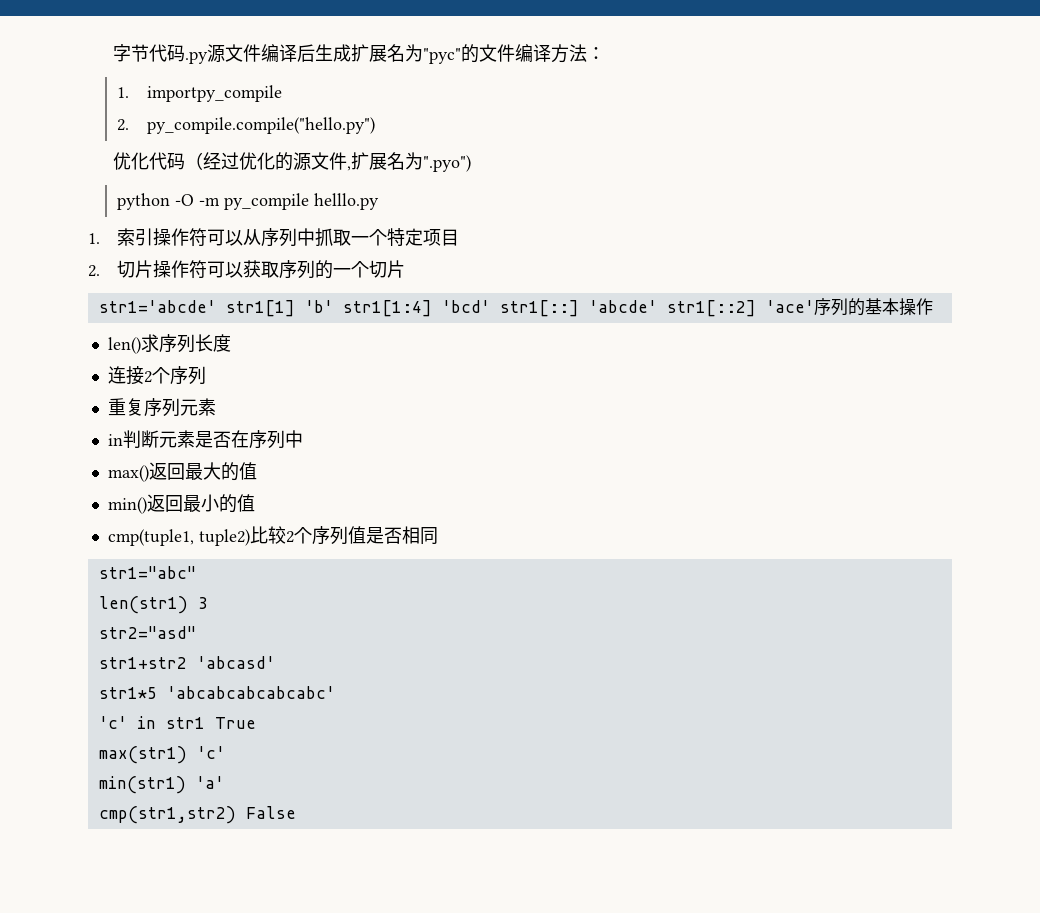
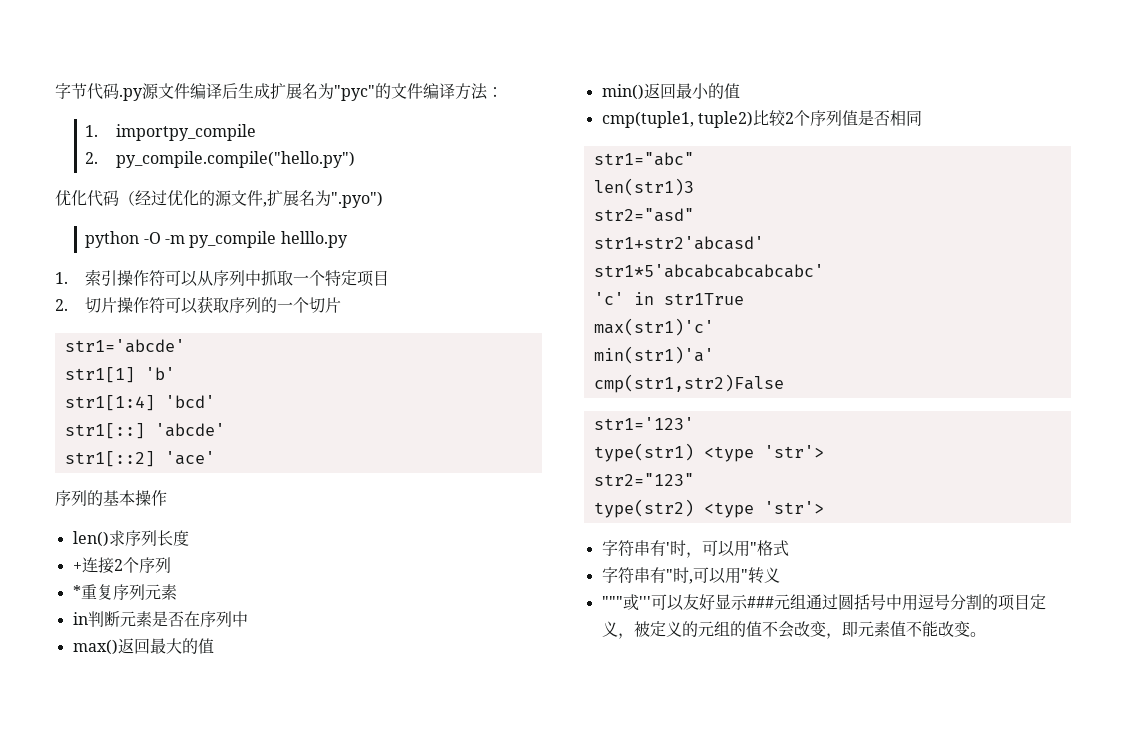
(216, 306) none -> (185, 346) //
(333, 306) none -> (175, 373) //
(490, 306) none -> (215, 401) //
(657, 306) none -> (225, 430) //
(814, 306) none -> (215, 458) //
(231, 343) none -> [72,562,82,571] +
(206, 375) none -> [72,585,81,598] *
[98,596,208,614] len(str1) 3 -> [593,178,694,196] len(str1)3
[98,656,275,669] [98,686,335,699] [98,716,256,729] [98,746,225,764] [98,776,224,794] [98,806,296,824] str1+str2 'abcasd' // str1*5 'abcabcabcabcabc' // 'c' in str1 True // max(str1) 'c' // min(str1) 'a' // cmp(str1,str2) False -> [593,236,764,250] [593,264,824,278] [593,292,744,305] [593,318,714,336] [593,346,714,364] [593,374,784,393] [593,417,694,430] [593,443,824,462] [593,473,694,486] [593,499,824,518] [601,540,789,558] [601,567,780,584] [601,594,1046,611] [601,621,986,639] str1+str2'abcasd' // str1*5'abcabcabcabcabc' // 'c' in str1True // max(str1)'c' // min(str1)'a' // cmp(str1,str2)False // str1='123' // type(str1) <type 'str'> // str2="123" // type(str2) <type 'str'> // 字符串有'时，可以用"格式 // 字符串有"时,可以用"转义 // """或'''可以友好显示###元组通过圆括号中用逗号分割的项目定义，被定义的元组的值不会改变，即元素值不能改变。

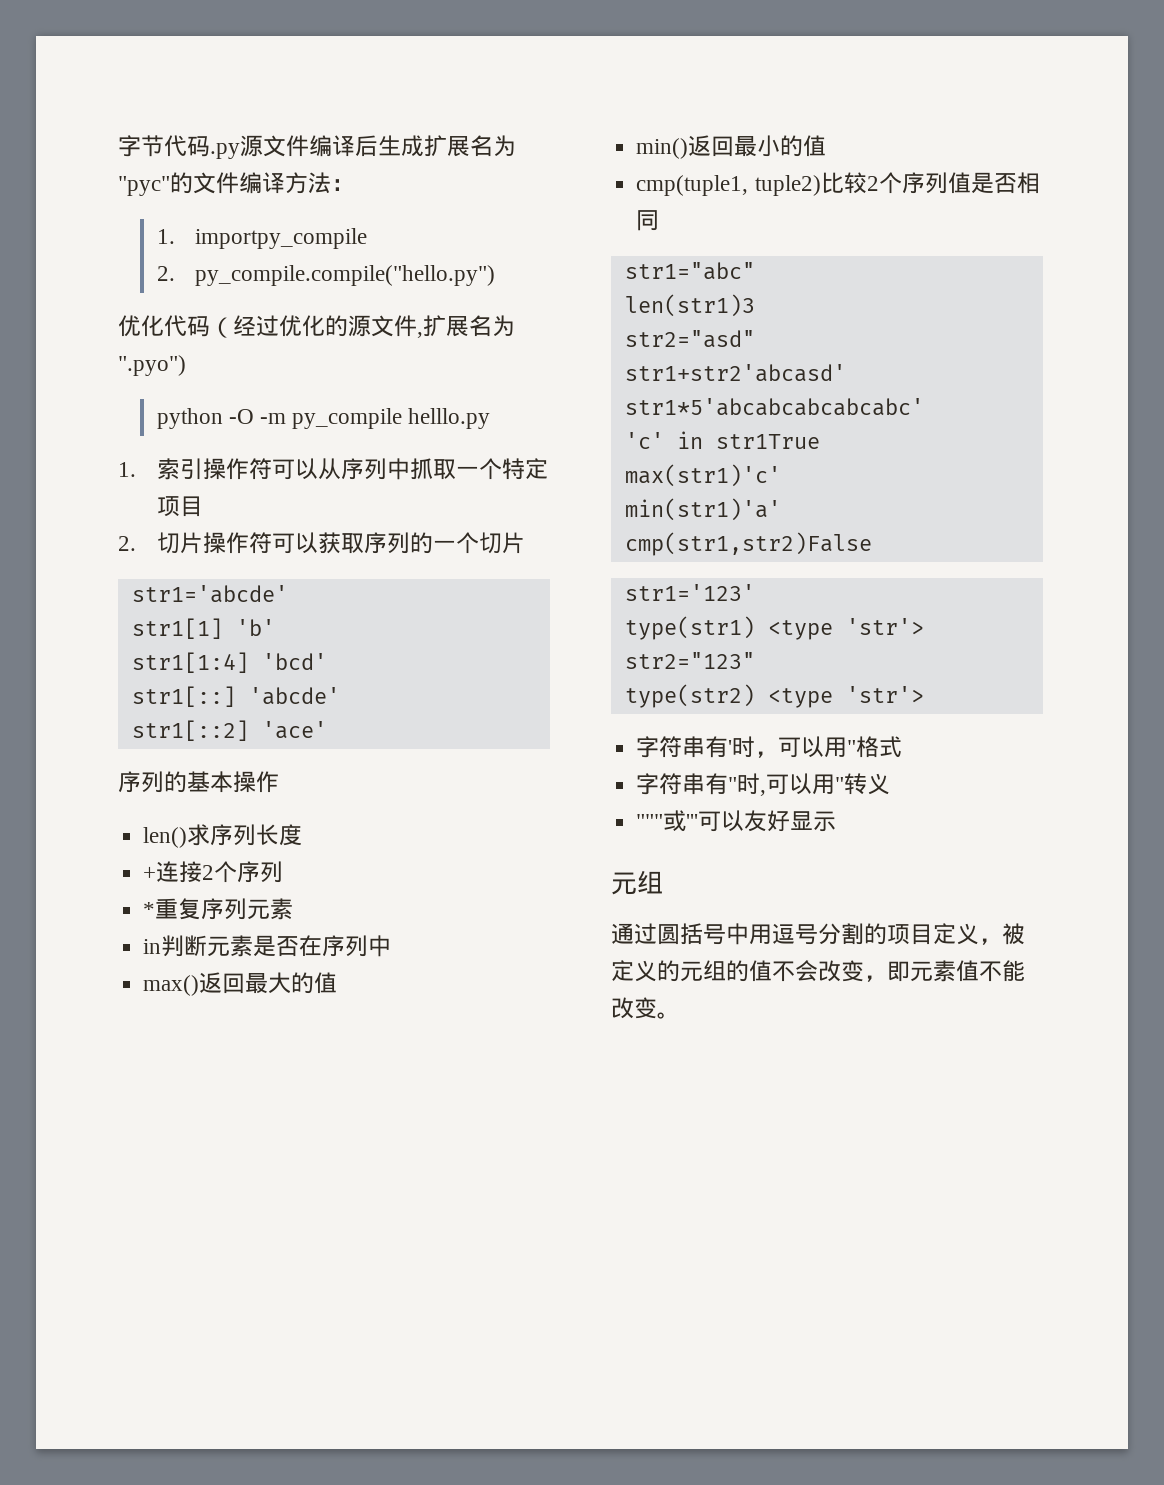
[746,594,806,610] ###元组 -> [611,870,663,895] // 元组 //

